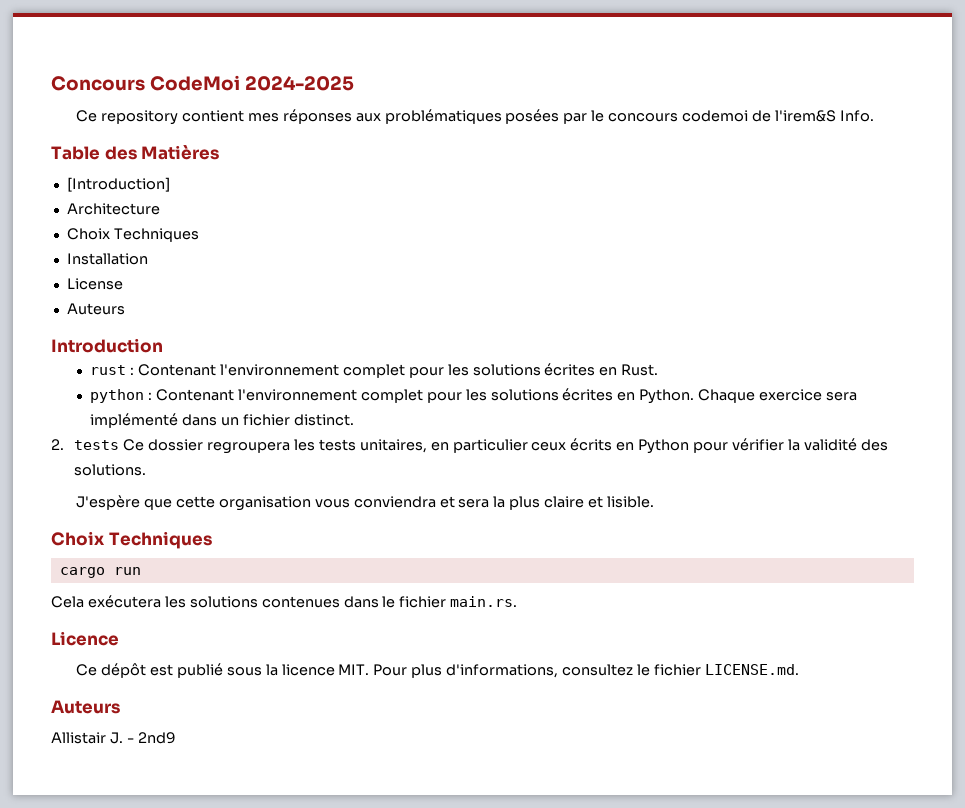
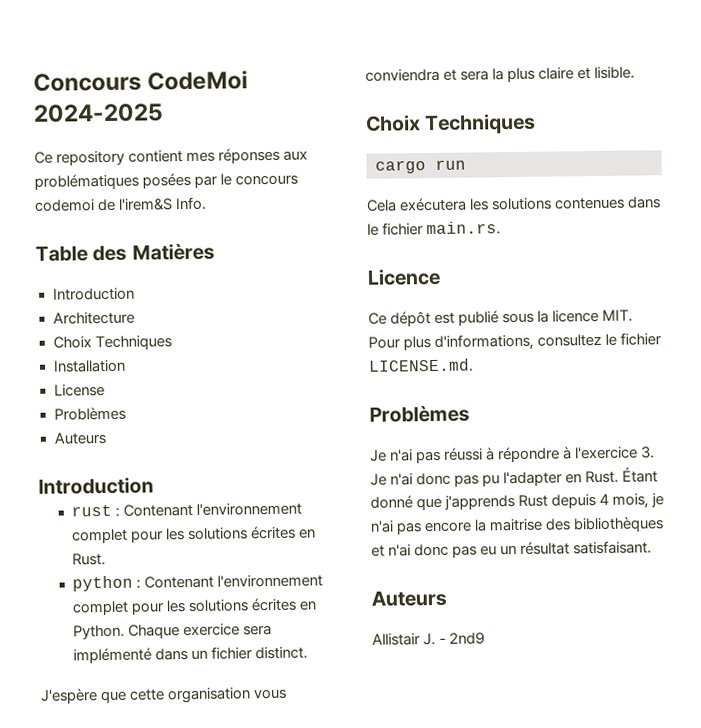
[66,177,170,192] [Introduction] -> [52,287,135,301] Introduction
(123, 284) none -> [53,406,126,421] // Problèmes
[51,438,888,454] [74,464,147,476] // 2. tests Ce dossier regroupera les tests unitaires, en particulier ceux écrits en Python pour vérifier la validité des solutions. -> (309, 653) none
(799, 669) none -> [369,404,470,423] [370,446,656,464] [370,466,659,487] [370,493,665,511] [370,516,665,535] [371,540,653,558] // Problèmes // Je n'ai pas réussi à répondre à l'exercice 3. Je n'ai donc pas pu l'adapter en Rust. Étant donné que j'apprends Rust depuis 4 mois, je n'ai pas encore la maitrise des bibliothèques et n'ai donc pas eu un résultat satisfaisant.

